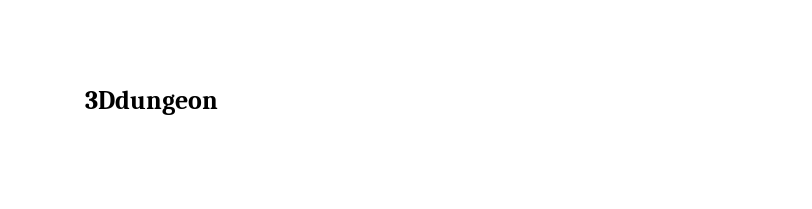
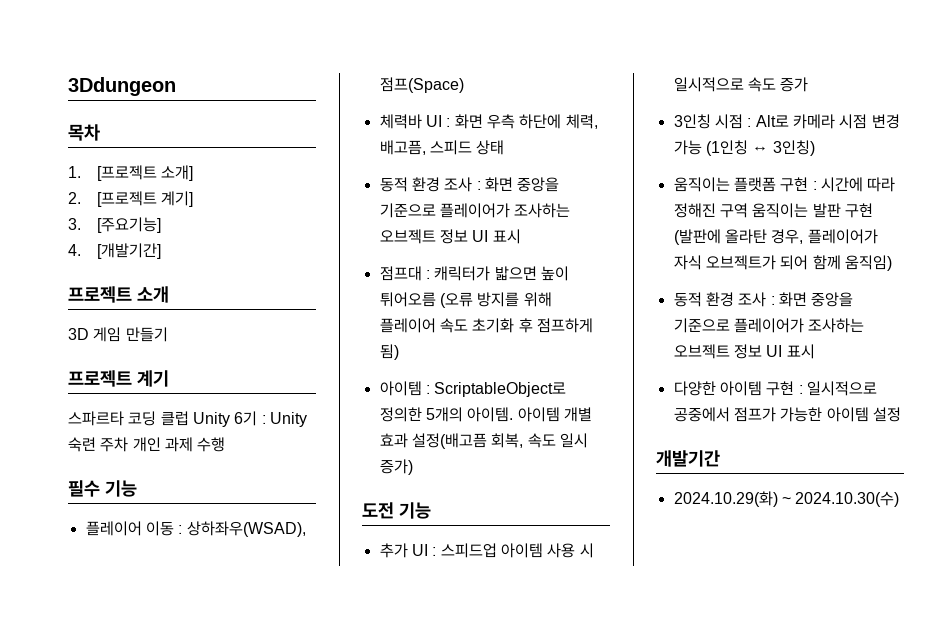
(218, 102) none -> [68,124,100,141] [68,165,193,181] [68,191,193,207] [68,217,161,233] [68,243,161,259] [68,286,169,303] [68,327,168,342] [68,370,169,387] [68,411,307,427] [68,437,226,452] [68,480,137,497] [85,521,306,537] [379,77,464,93] [379,114,598,129] [379,140,505,155] [379,177,560,192] [379,203,571,218] [379,229,521,244] [379,266,569,281] [379,292,552,308] [379,318,593,333] [379,344,399,360] [379,381,567,397] [379,407,592,422] [379,433,588,449] [379,459,413,475] [362,502,431,519] [379,543,594,558] [673,77,809,92] [673,114,900,129] [673,140,815,156] [673,177,896,192] [673,203,873,218] [673,229,878,245] [673,255,892,271] [673,292,854,307] [673,318,865,333] [673,344,815,359] [673,381,877,396] [673,407,901,422] [656,450,720,467] [673,491,900,507] // 목차 // 1. [프로젝트 소개] // 2. [프로젝트 계기] // 3. [주요기능] // 4. [개발기간] // 프로젝트 소개 // 3D 게임 만들기 // 프로젝트 계기 // 스파르타 코딩 클럽 Unity 6기 : Unity 숙련 주차 개인 과제 수행 // 필수 기능 // 플레이어 이동 : 상하좌우(WSAD), 점프(Space) // 체력바 UI : 화면 우측 하단에 체력, 배고픔, 스피드 상태 // 동적 환경 조사 : 화면 중앙을 기준으로 플레이어가 조사하는 오브젝트 정보 UI 표시 // 점프대 : 캐릭터가 밟으면 높이 튀어오름 (오류 방지를 위해 플레이어 속도 초기화 후 점프하게 됨) // 아이템 : ScriptableObject로 정의한 5개의 아이템. 아이템 개별 효과 설정(배고픔 회복, 속도 일시 증가) // 도전 기능 // 추가 UI : 스피드업 아이템 사용 시 일시적으로 속도 증가 // 3인칭 시점 : Alt로 카메라 시점 변경 가능 (1인칭 ↔ 3인칭) // 움직이는 플랫폼 구현 : 시간에 따라 정해진 구역 움직이는 발판 구현 (발판에 올라탄 경우, 플레이어가 자식 오브젝트가 되어 함께 움직임) // 동적 환경 조사 : 화면 중앙을 기준으로 플레이어가 조사하는 오브젝트 정보 UI 표시 // 다양한 아이템 구현 : 일시적으로 공중에서 점프가 가능한 아이템 설정 // 개발기간 // 2024.10.29(화) ~ 2024.10.30(수)

